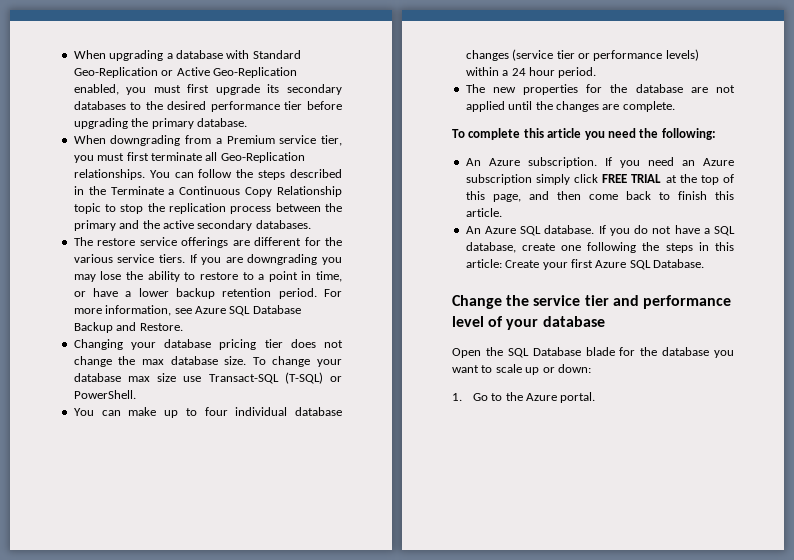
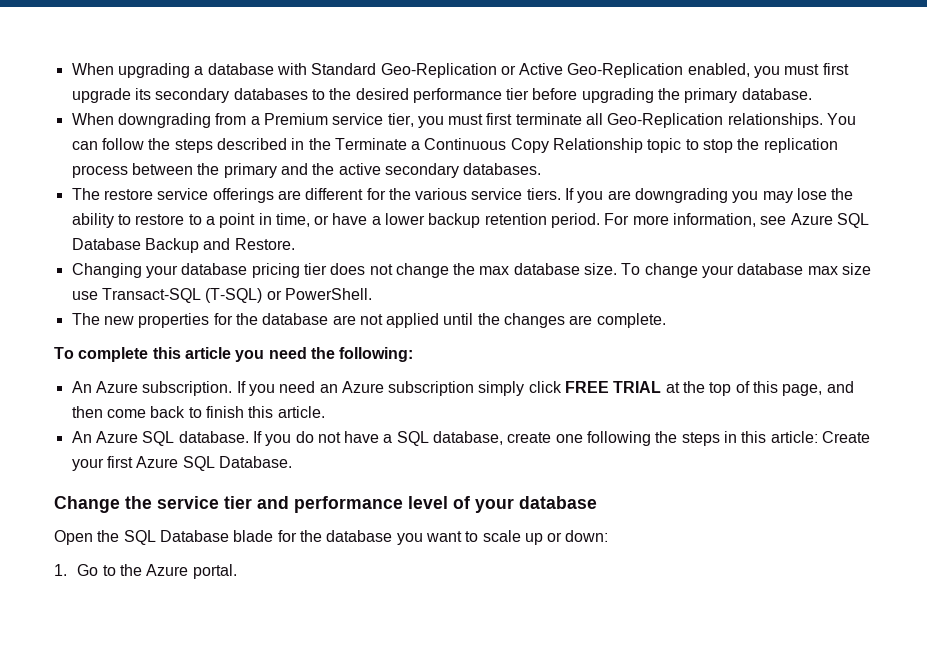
[73,407,342,418] [465,49,699,61] [465,67,597,78] // You can make up to four individual database changes (service tier or performance levels) within a 24 hour period. -> (372, 294) none

